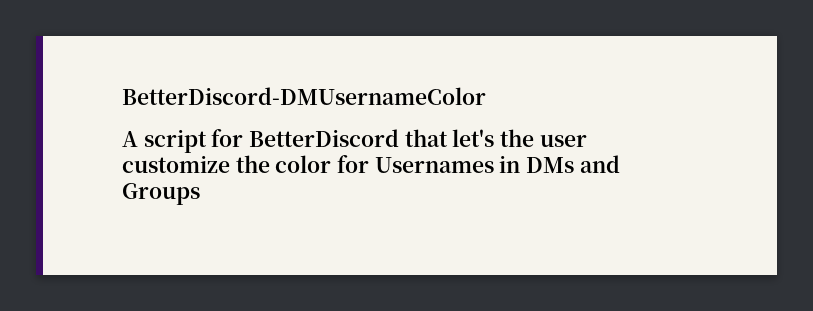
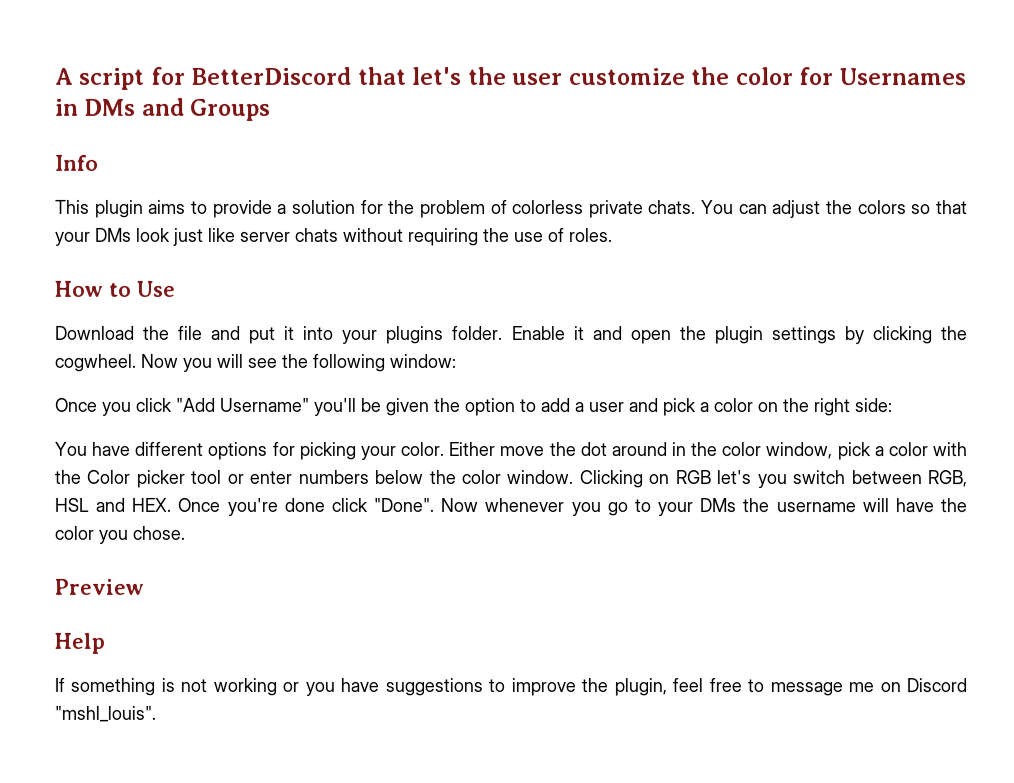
[122,87,486,105] BetterDiscord-DMUsernameColor // -> (55, 76) none
(200, 194) none -> [55,154,99,171] [55,199,968,219] [55,227,613,246] [55,280,176,297] [55,325,969,345] [55,353,457,372] [54,397,892,417] [54,441,967,461] [54,469,968,489] [54,497,967,517] [54,525,185,544] [54,578,144,595] [54,632,105,654] [54,677,968,697] [54,705,156,722] // Info // This plugin aims to provide a solution for the problem of colorless private chats. You can adjust the colors so that your DMs look just like server chats without requiring the use of roles. // How to Use // Download the file and put it into your plugins folder. Enable it and open the plugin settings by clicking the cogwheel. Now you will see the following window: // Once you click "Add Username" you'll be given the option to add a user and pick a color on the right side: // You have different options for picking your color. Either move the dot around in the color window, pick a color with the Color picker tool or enter numbers below the color window. Clicking on RGB let's you switch between RGB, HSL and HEX. Once you're done click "Done". Now whenever you go to your DMs the username will have the color you chose. // Preview // Help // If something is not working or you have suggestions to improve the plugin, feel free to message me on Discord "mshl_louis".

